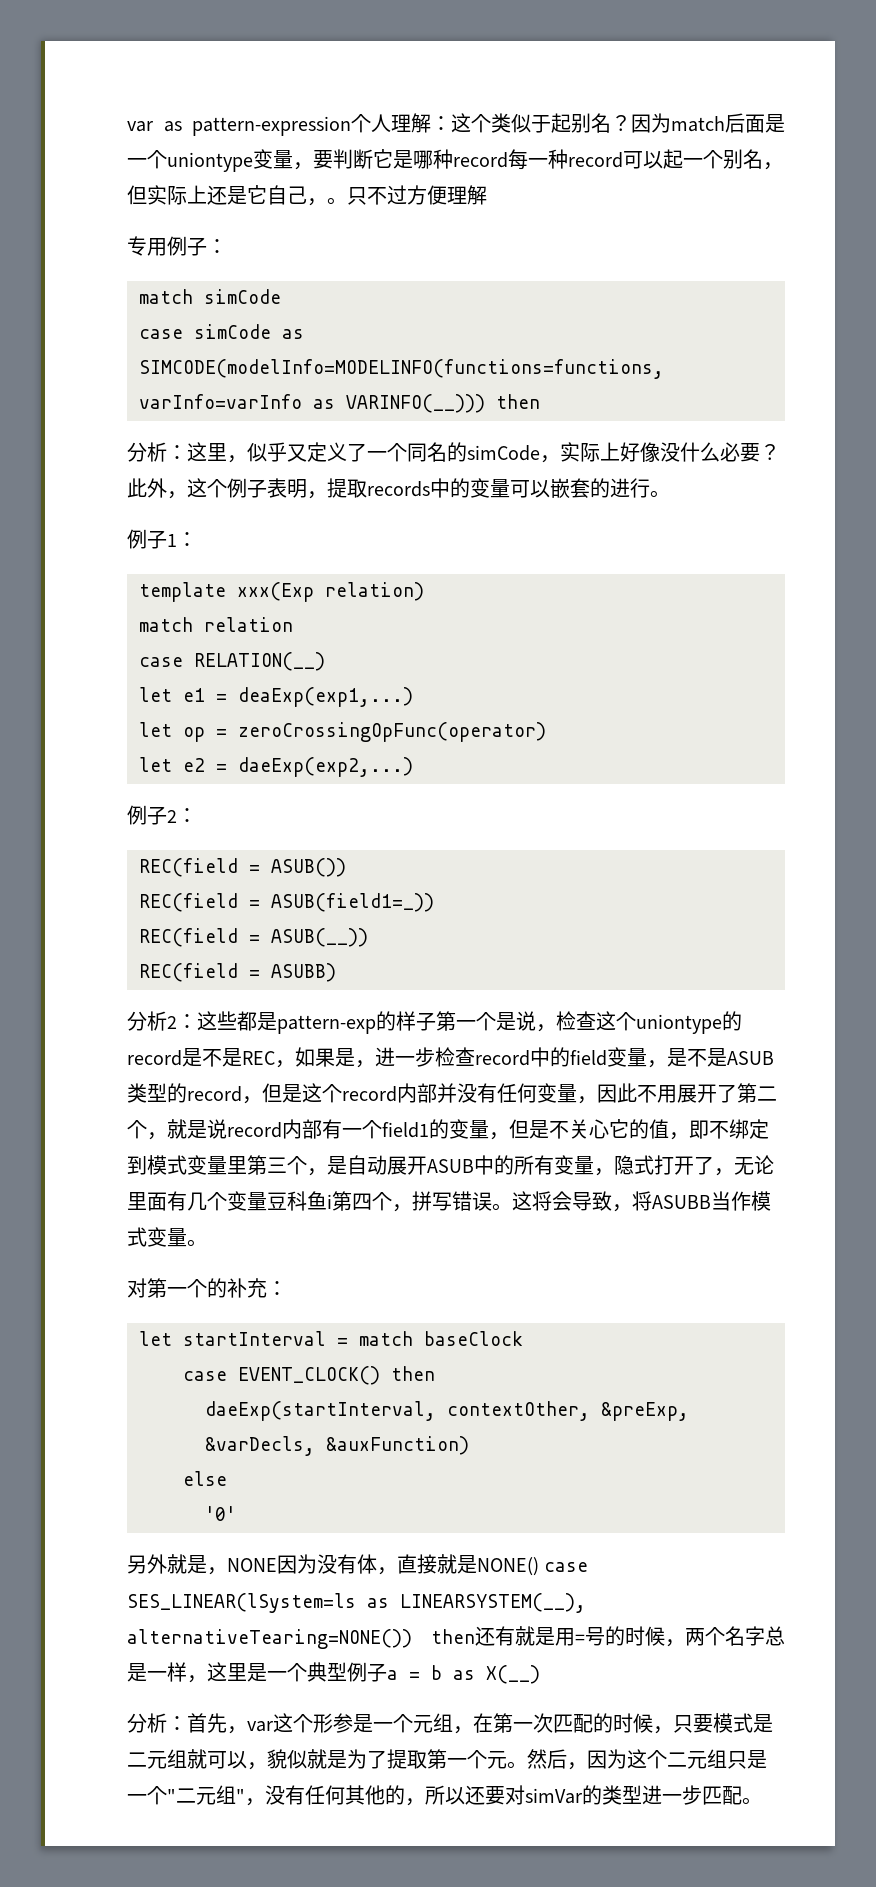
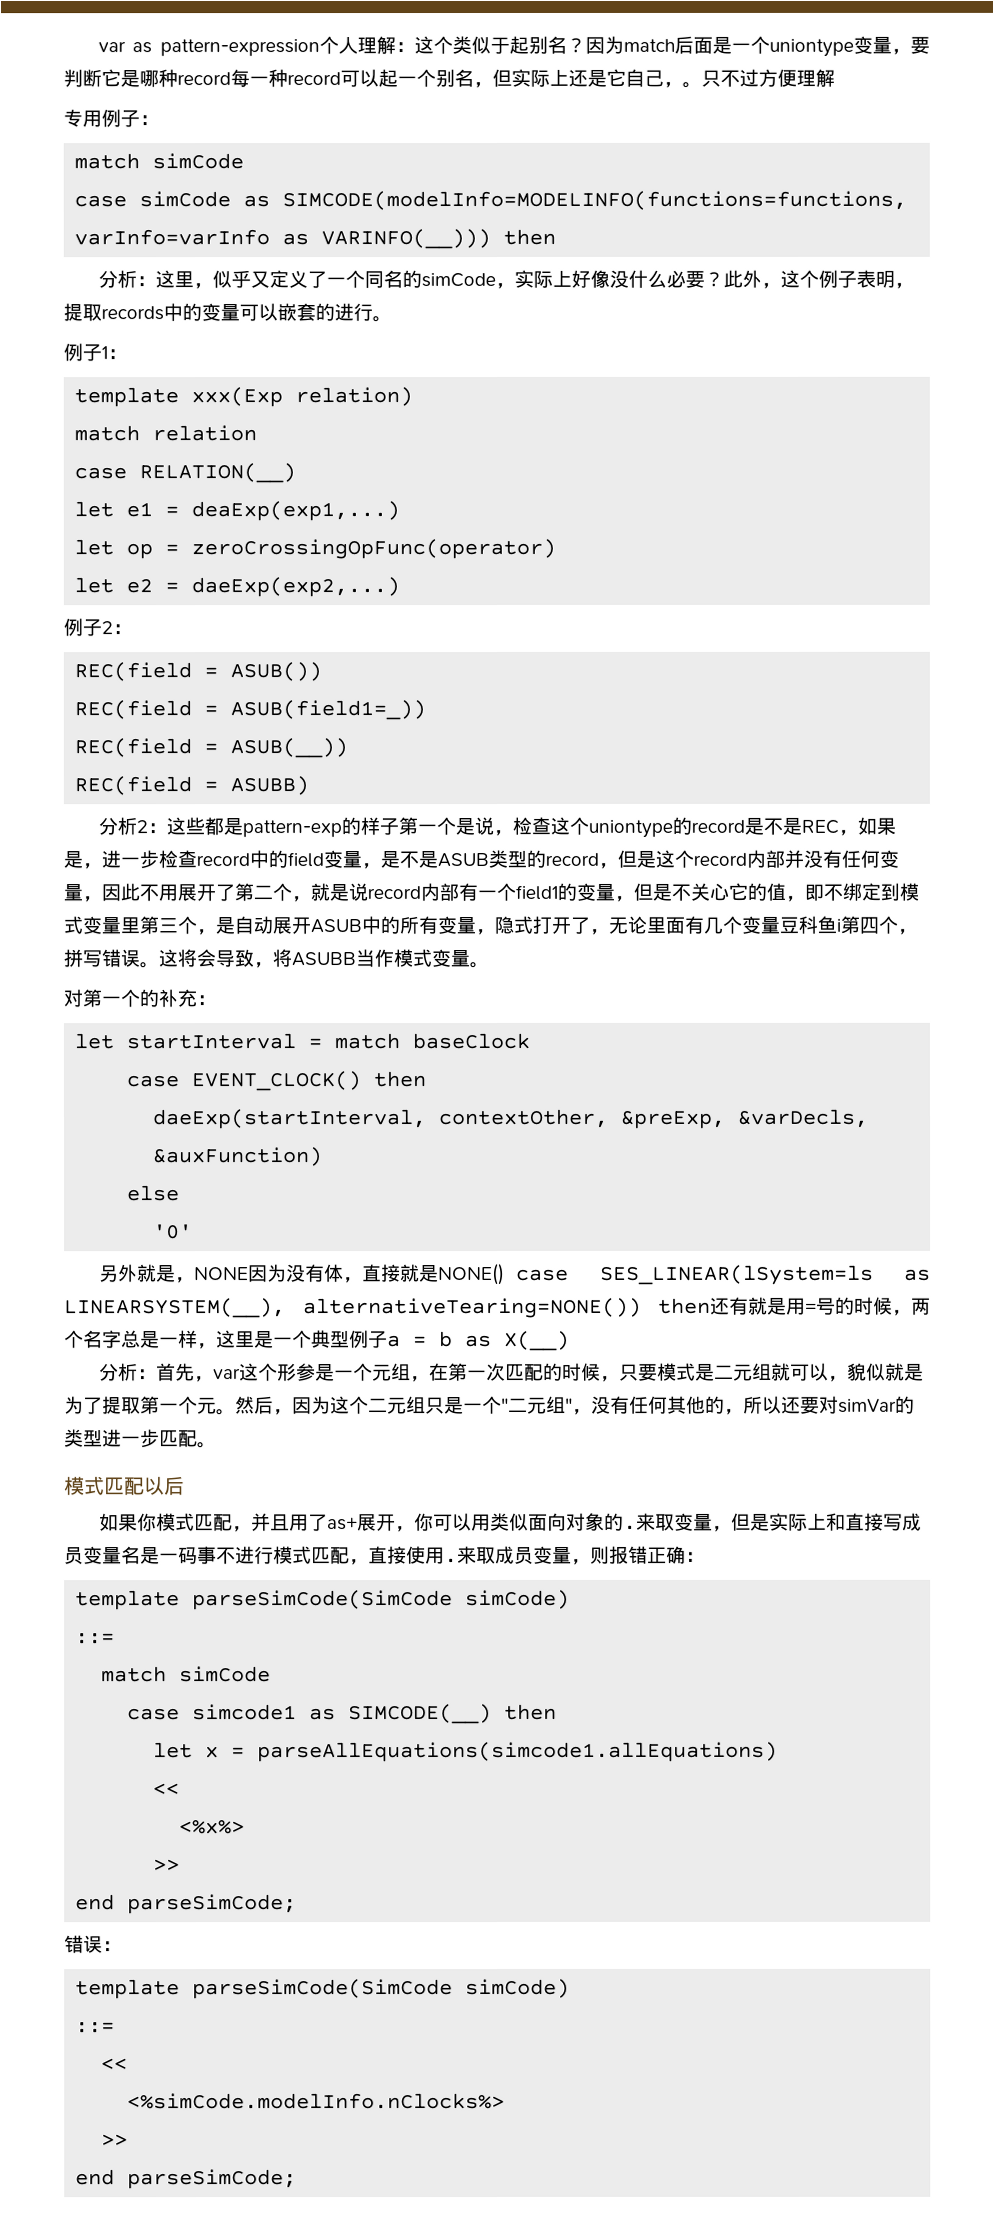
(762, 1801) none -> [64,1476,185,1496] [98,1512,922,1533] [64,1545,705,1566] [75,1589,571,1611] [75,1632,116,1645] [101,1666,272,1683] [127,1703,558,1725] [153,1741,779,1763] [153,1783,181,1796] [179,1820,246,1835] [153,1859,181,1872] [75,1894,298,1915] [64,1935,122,1954] [75,1978,571,2000] [75,2021,116,2034] [101,2058,129,2071] [127,2092,506,2110] [101,2134,129,2147] [75,2169,298,2190] // 模式匹配以后 // 如果你模式匹配，并且用了as+展开，你可以用类似面向对象的.来取变量，但是实际上和直接写成员变量名是一码事不进行模式匹配，直接使用.来取成员变量，则报错正确： // template parseSimCode(SimCode simCode) // ::= // match simCode // case simcode1 as SIMCODE(__) then // let x = parseAllEquations(simcode1.allEquations) // << // <%x%> // >> // end parseSimCode; // 错误： // template parseSimCode(SimCode simCode) // ::= // << // <%simCode.modelInfo.nClocks%> // >> // end parseSimCode;

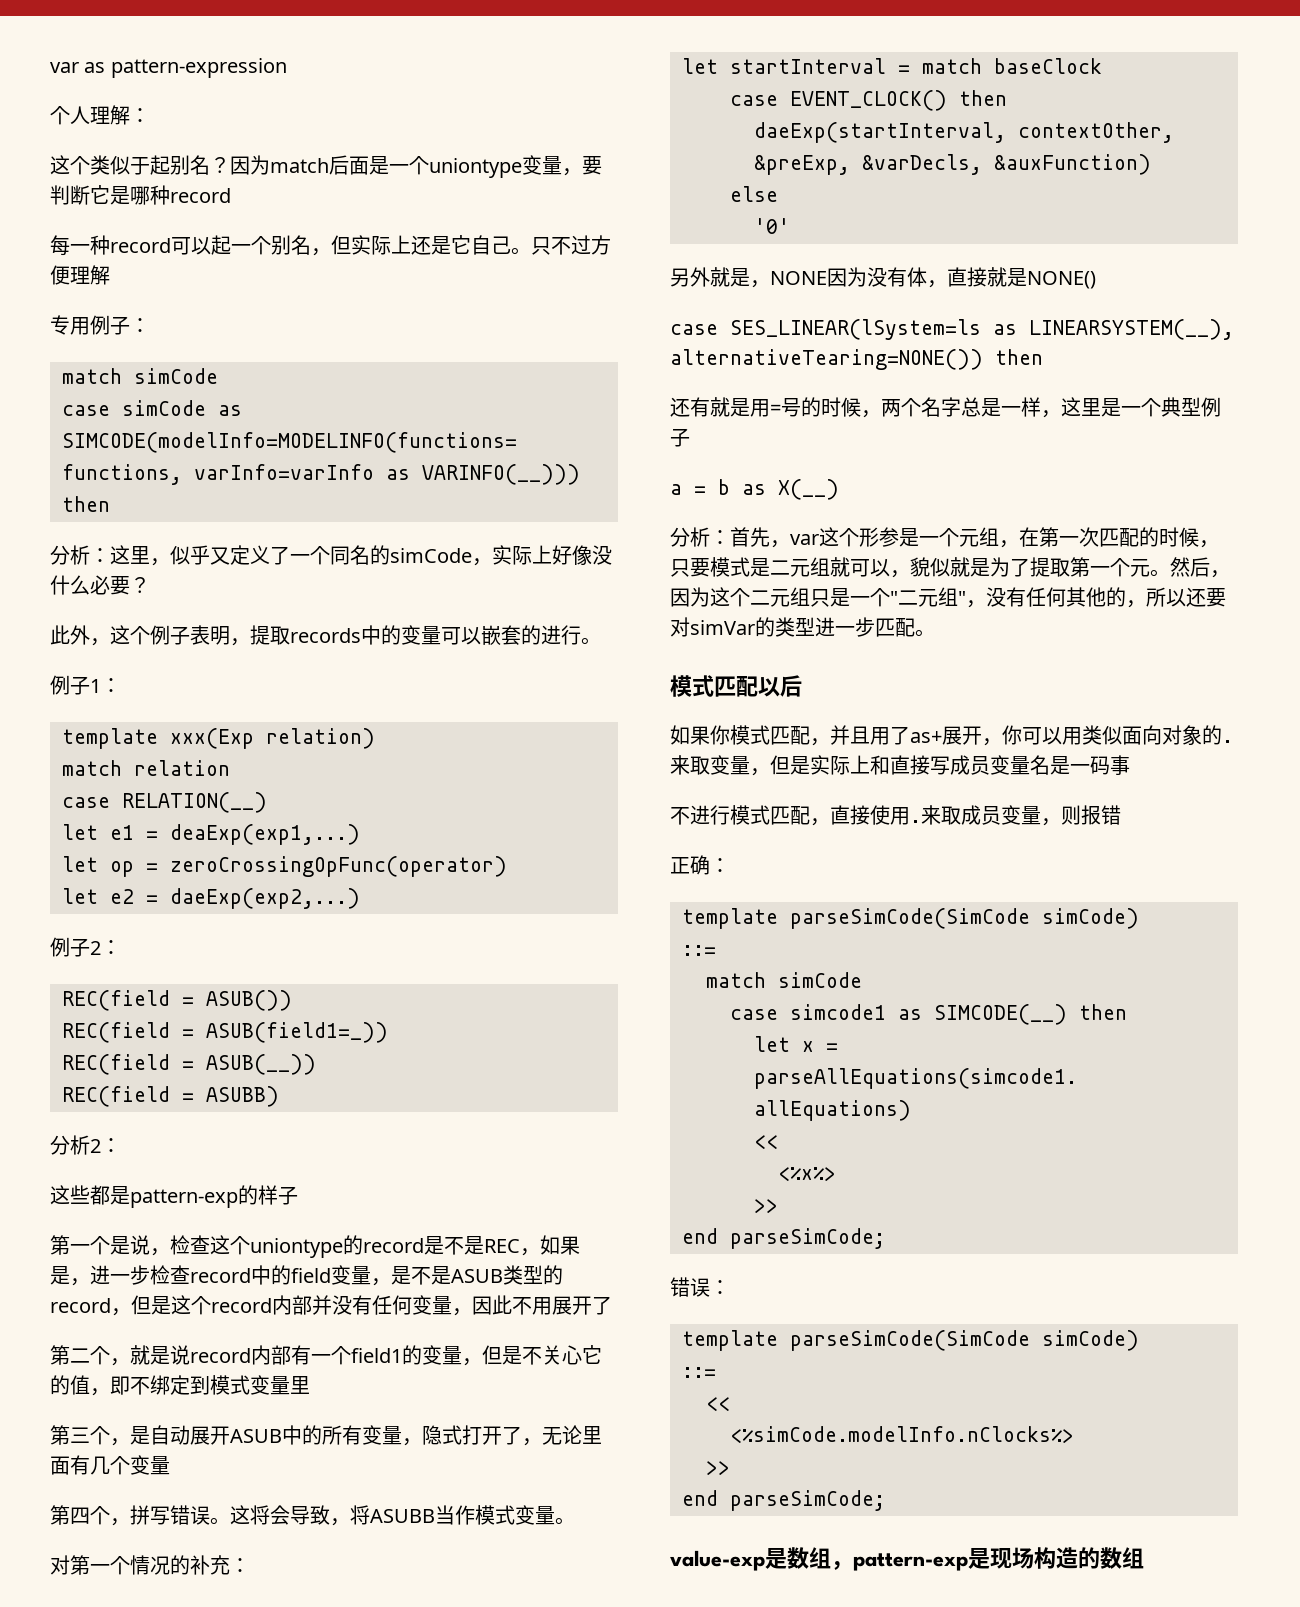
(320, 48) none -> (287, 68) //
(415, 47) none -> (150, 115) //
(231, 79) none -> (231, 195) //
[663,81,683,88] ， -> (511, 245) none
(724, 279) none -> (150, 585) //
(167, 828) none -> (121, 1145) //
(399, 827) none -> (298, 1195) //
(235, 893) none -> (612, 1305) //
(140, 925) none -> (310, 1385) //
[779,915,841,934] 豆科鱼i -> (170, 1465) //
(140, 998) none -> [130,1555,170,1575] 情况
(505, 1274) none -> (1096, 280) //
(711, 1305) none -> (1043, 357) //
(388, 1340) none -> (690, 437) //
(217, 1555) none -> (1130, 765) //
(648, 1554) none -> (1121, 815) //
(298, 2179) none -> [670,1547,1144,1571] // value-exp是数组，pattern-exp是现场构造的数组

